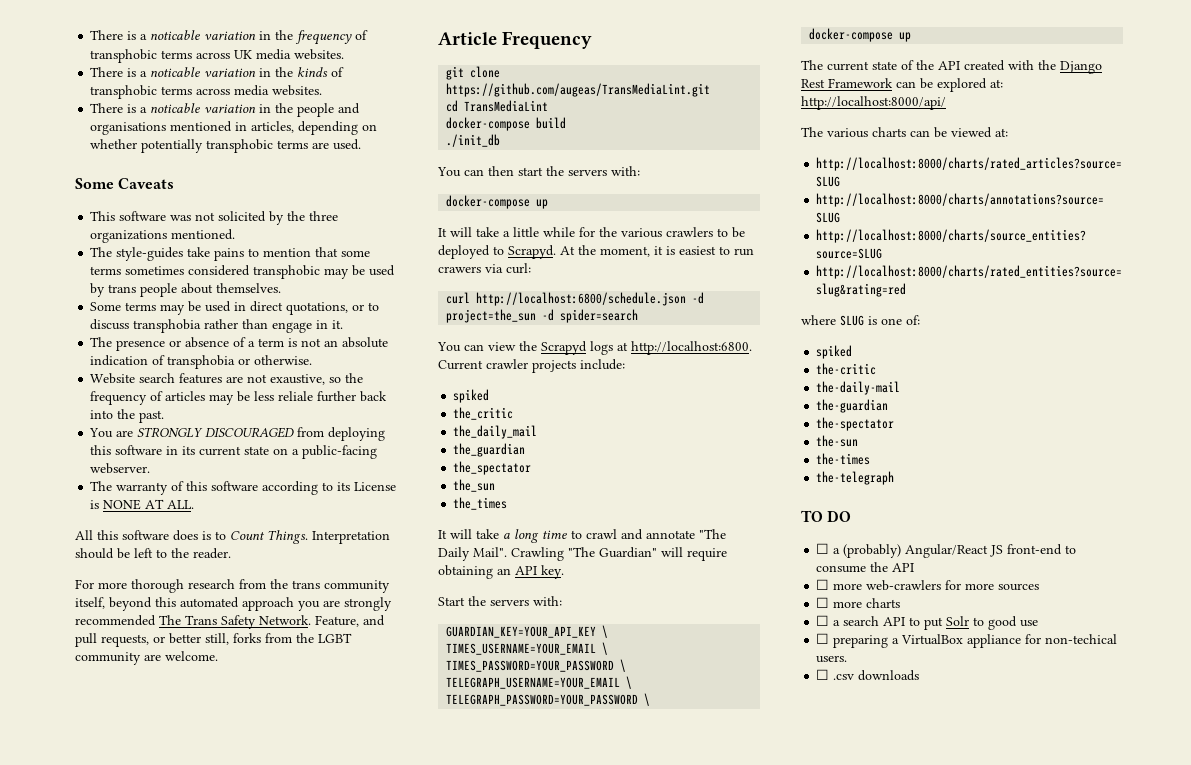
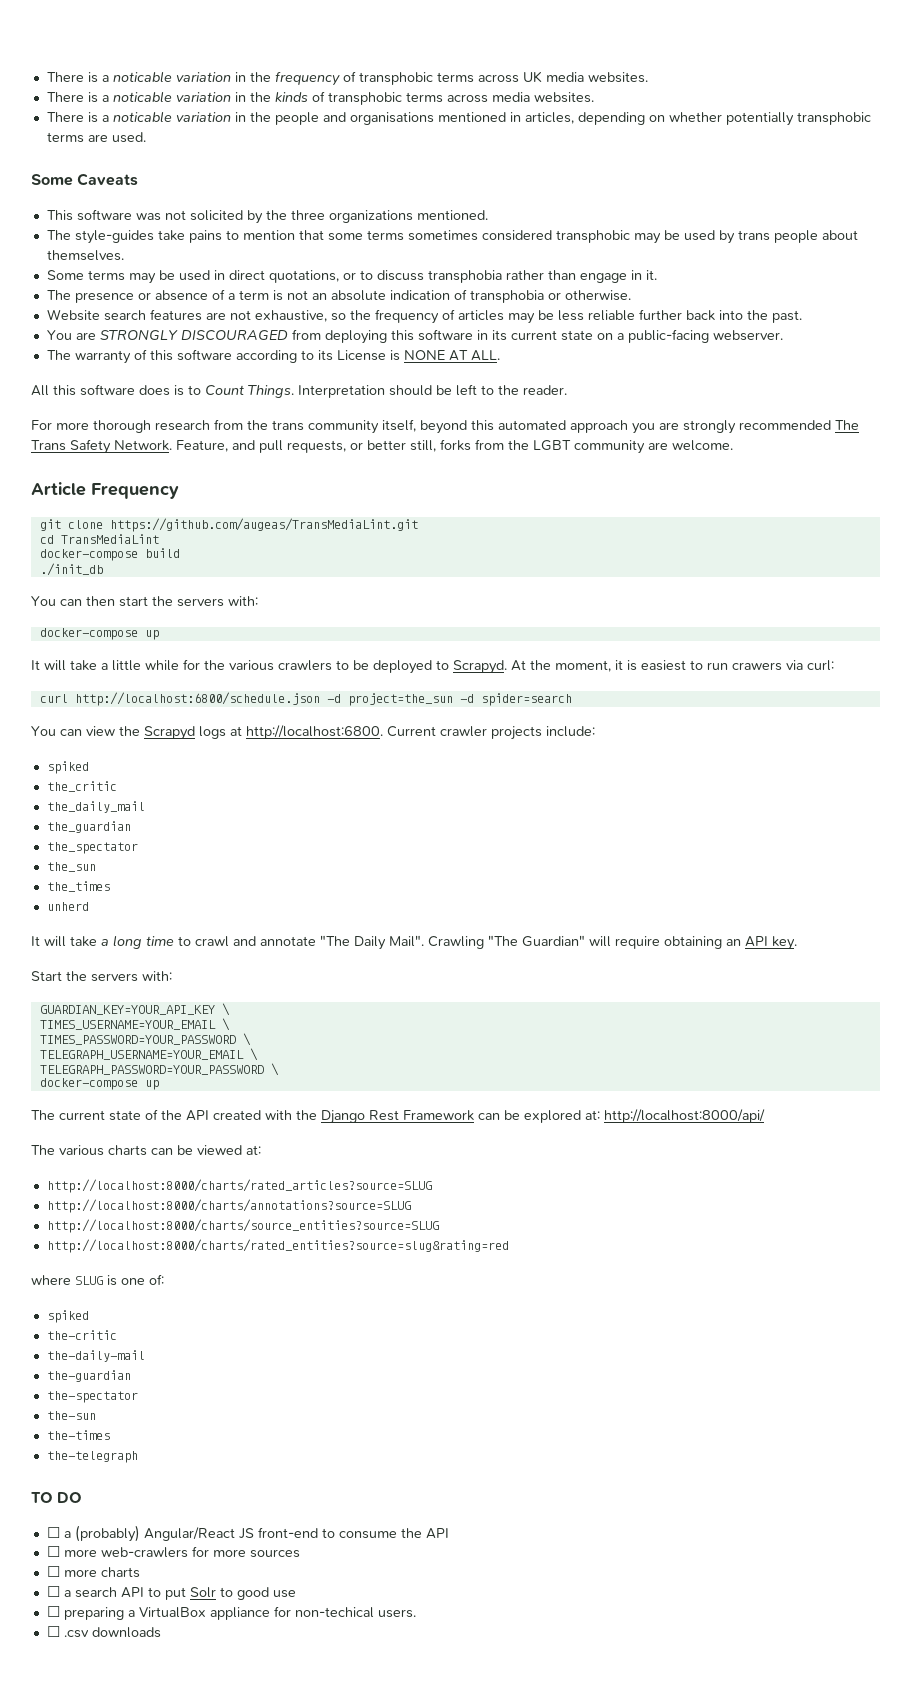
[270,374,326,385] exaustive, -> [254,310,327,322] exhaustive,
[278,391,314,401] reliale -> [587,310,635,321] reliable
(508, 503) none -> [46,902,89,911] // unherd

